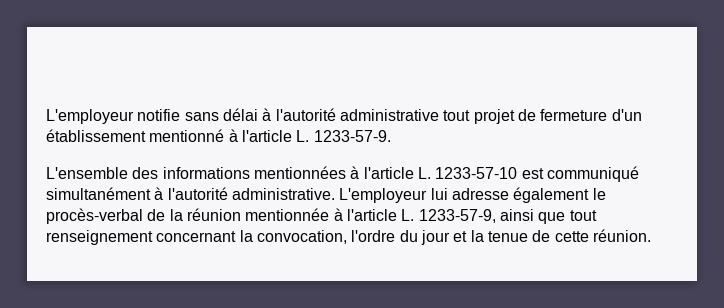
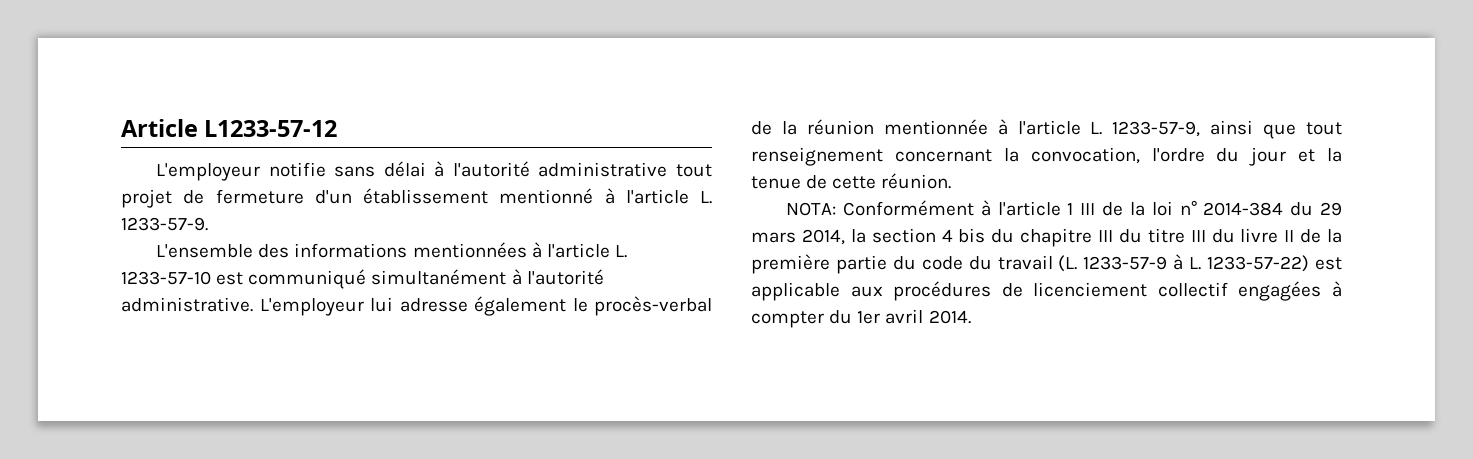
(46, 116) none -> [121,119,338,137] Article L1233-57-12 //
(651, 235) none -> [786,200,1342,216] [751,228,1342,247] [751,254,1342,274] [751,281,1342,301] [751,309,971,328] // NOTA: Conformément à l'article 1 III de la loi n° 2014-384 du 29 mars 2014, la section 4 bis du chapitre III du titre III du livre II de la première partie du code du travail (L. 1233-57-9 à L. 1233-57-22) est applicable aux procédures de licenciement collectif engagées à compter du 1er avril 2014.

